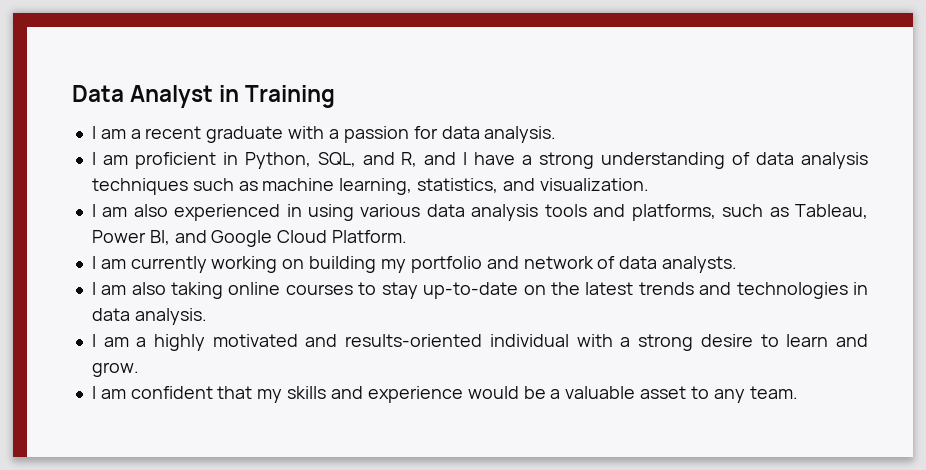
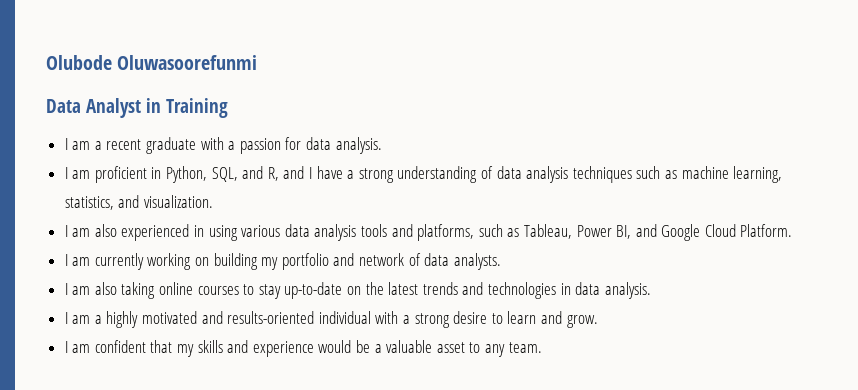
(72, 93) none -> [46,55,258,70] Olubode Oluwasoorefunmi //

